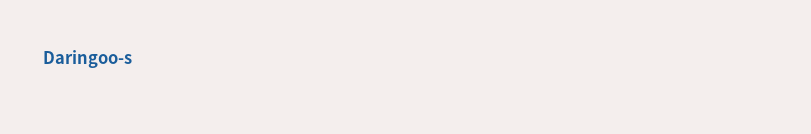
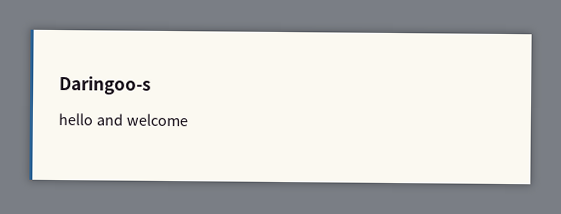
(132, 59) none -> [58,113,188,127] // hello and welcome

